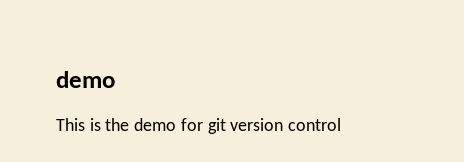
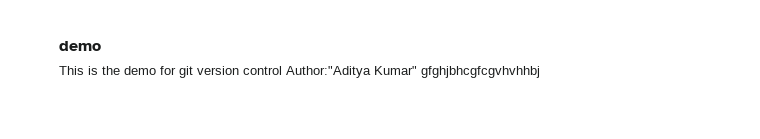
(342, 124) none -> [286,66,540,78] Author:"Aditya Kumar" gfghjbhcgfcgvhvhhbj

